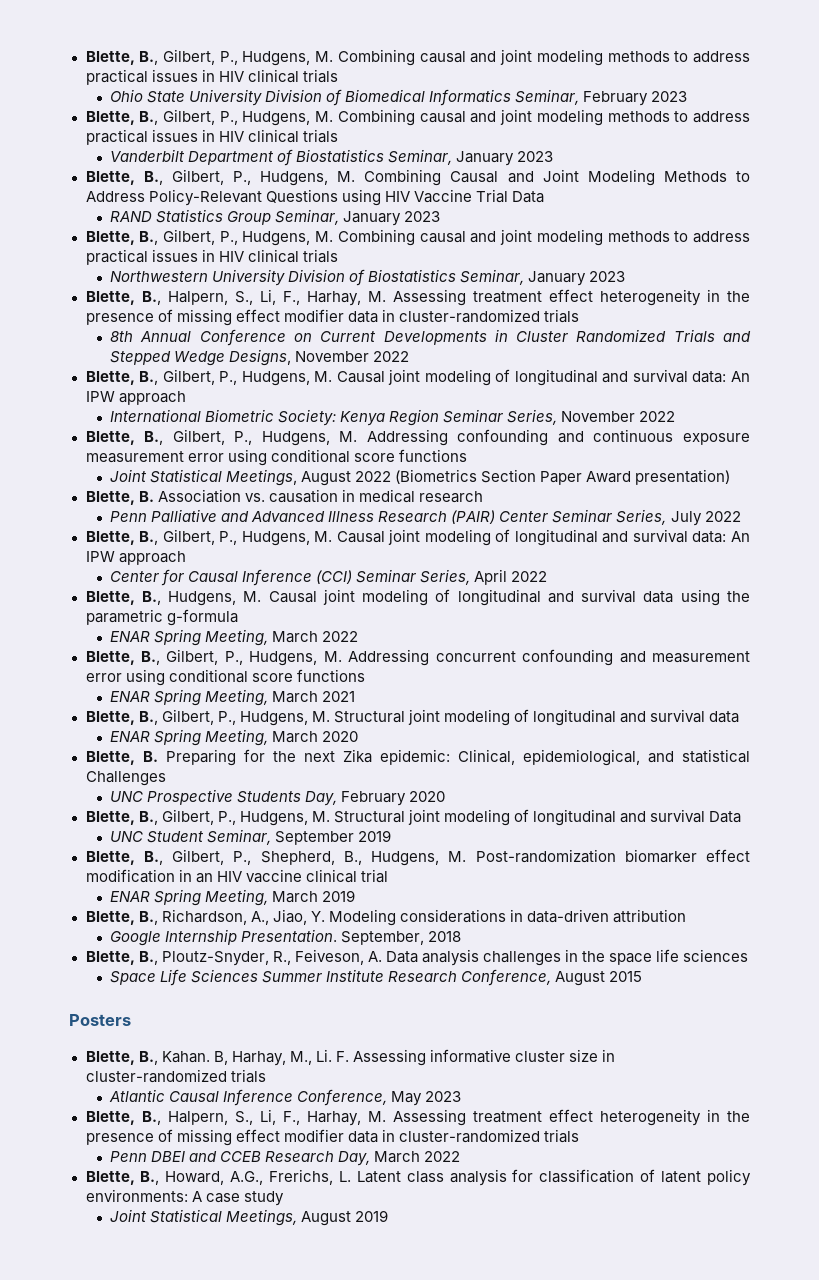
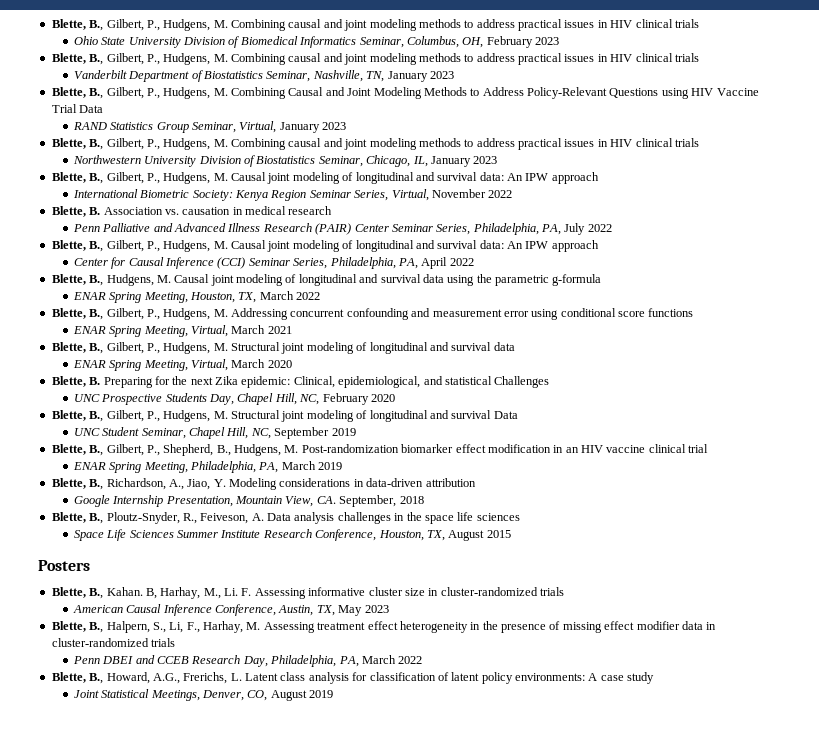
(580, 97) none -> [406,36,484,48] Columbus, OH,
(453, 157) none -> [312,70,385,82] Nashville, TN,
(340, 217) none -> [239,121,277,133] Virtual,
[528,271,626,286] [85,289,751,306] [85,309,579,326] [110,329,751,346] [110,349,410,366] January 2023 // Blette, B., Halpern, S., Li, F., Harhay, M. Assessing treatment effect heterogeneity in the presence of missing effect modifier data in cluster-randomized trials // 8th Annual Conference on Current Developments in Cluster Randomized Trials and Stepped Wedge Designs, November 2022 -> [366,155,498,167] Chicago, IL, January 2023
[561,411,676,422] [85,429,750,446] [85,449,467,466] [110,469,731,486] November 2022 // Blette, B., Gilbert, P., Hudgens, M. Addressing confounding and continuous exposure measurement error using conditional score functions // Joint Statistical Meetings, August 2022 (Biometrics Section Paper Award presentation) -> [391,189,513,201] Virtual, November 2022
(667, 517) none -> [472,223,562,235] Philadelphia, PA,
(471, 577) none -> [329,257,418,269] Philadelphia, PA,
(269, 637) none -> [190,292,257,303] Houston, TX,
(269, 697) none -> [191,325,229,337] Virtual,
(269, 737) none -> [191,359,229,371] Virtual,
(338, 798) none -> [237,393,320,405] Chapel Hill, NC,
(272, 837) none -> [189,427,271,439] Chapel Hill, NC,
(269, 897) none -> [190,461,279,473] Philadelphia, PA,
[241,929,338,942] Presentation. -> [165,496,336,507] Presentation, Mountain View, CA.
(552, 977) none -> [378,530,445,541] Houston, TX,
[109,1089,166,1102] Atlantic -> [72,605,123,613] American
(388, 1097) none -> [278,605,335,616] Austin, TX,
(371, 1158) none -> [270,655,359,667] Philadelphia, PA,
(298, 1217) none -> [202,690,268,701] Denver, CO,

